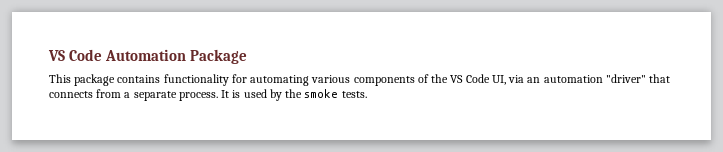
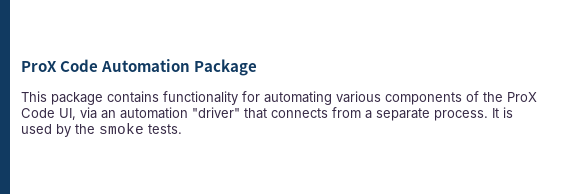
[48,50,65,61] VS -> [21,61,57,72] ProX
[450,75,464,83] VS -> [507,92,537,102] ProX

